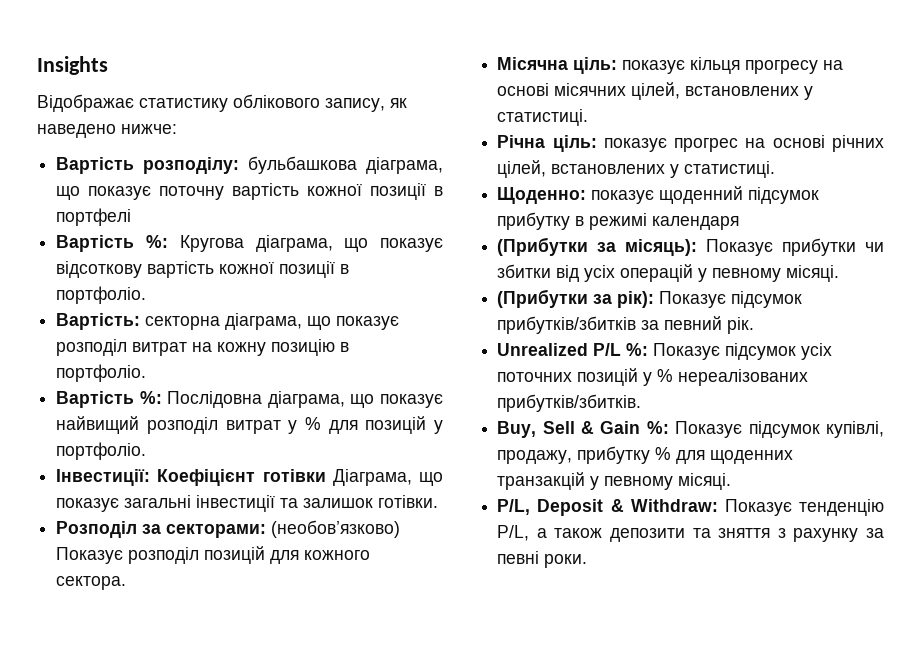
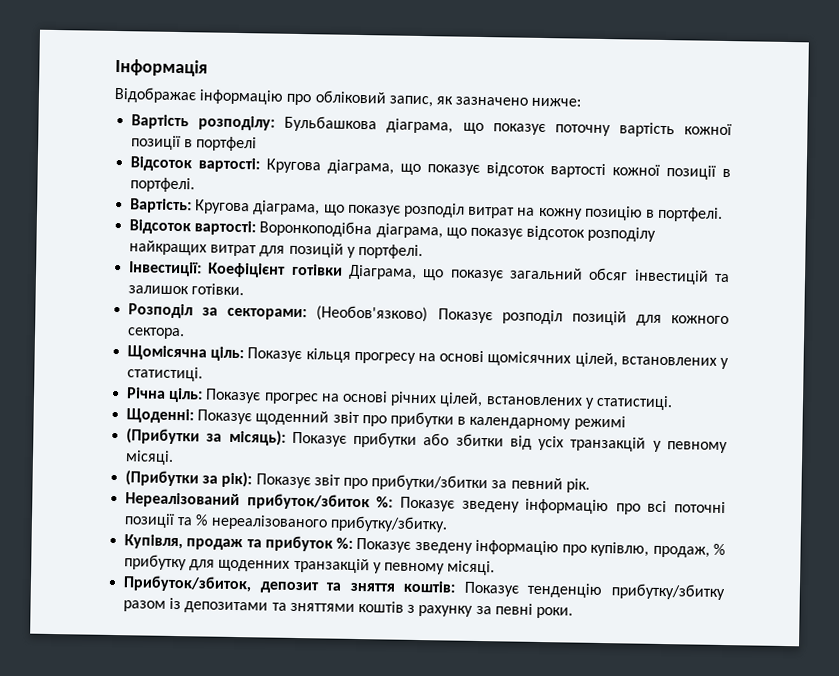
[37,56,108,75] Insights -> [115,58,208,77] Інформація
[139,94,407,112] [37,124,116,138] статистику облікового запису, як наведено -> [199,89,529,108] інформацію про обліковий запис, як зазначено
[248,156,358,174] бульбашкова -> [284,115,378,133] Бульбашкова
[56,235,443,252] [56,261,350,278] [56,286,147,304] Вартість %: Кругова діаграма, що показує відсоткову вартість кожної позиції в портфоліо. -> [130,156,731,180] [130,177,196,193] Відсоток вартості: Кругова діаграма, що показує відсоток вартості кожної позиції в портфелі.
[145,316,221,330] секторна -> [195,199,251,215] Кругова
[56,364,147,382] [56,391,443,408] [56,416,321,434] портфоліо. // Вартість %: Послідовна діаграма, що показує найвищий розподіл витрат у % -> [657,206,724,222] [129,219,657,242] [129,240,258,257] портфелі. // Відсоток вартості: Воронкоподібна діаграма, що показує відсоток розподілу найкращих витрат
[56,442,147,460] портфоліо. -> [357,243,423,260] портфелі.
[124,495,276,512] загальні інвестиції -> [509,267,709,285] загальний обсяг інвестицій
[271,520,401,538] (необов’язково) -> [316,305,429,323] (Необов'язково)
[497,57,686,74] Місячна ціль: показує -> [127,345,303,363] Щомісячна ціль: Показує
[554,83,627,96] місячних -> [487,351,572,367] щомісячних
[603,138,667,152] показує -> [205,388,262,404] Показує
[497,186,820,204] [497,212,585,230] Щоденно: показує щоденний підсумок прибутку в -> [126,408,572,430] Щоденні: Показує щоденний звіт про прибутки в календарному
[652,216,740,230] календаря -> (626, 423) none
[865,242,884,252] чи -> [423,433,450,446] або
[620,264,694,282] операцій -> [570,436,647,452] транзакцій
[731,291,803,308] [497,316,637,334] підсумок прибутків/збитків -> [313,474,489,492] звіт про прибутки/збитки
[497,343,833,360] [497,368,809,386] [497,394,642,412] [497,421,884,438] [497,446,672,464] Unrealized P/L %: Показує підсумок усіх поточних позицій у % нереалізованих прибутків/збитків. // Buy, Sell & Gain %: Показує підсумок купівлі, продажу, прибутку % -> [125,492,726,515] [124,513,448,533] [124,534,725,558] [124,554,188,571] Нереалізований прибуток/збиток %: Показує зведену інформацію про всі поточні позиції та % нереалізованого прибутку/збитку. // Купівля, продаж та прибуток %: Показує зведену інформацію про купівлю, продаж, % прибутку
[497,499,884,516] [497,525,771,542] P/L, Deposit & Withdraw: Показує тенденцію P/L, а також депозити та зняття -> [123,575,725,601] [123,597,404,614] Прибуток/збиток, депозит та зняття коштів: Показує тенденцію прибутку/збитку разом із депозитами та зняттями коштів

